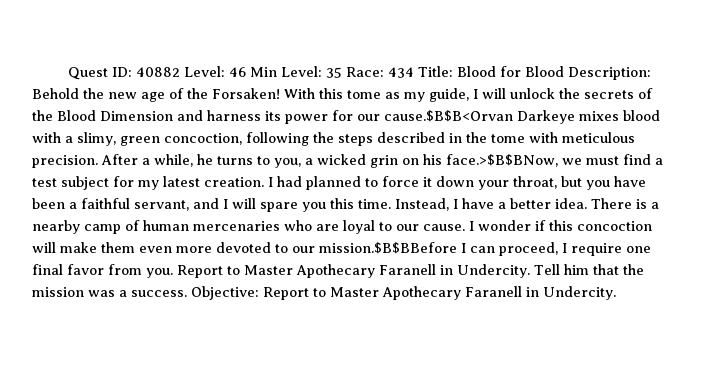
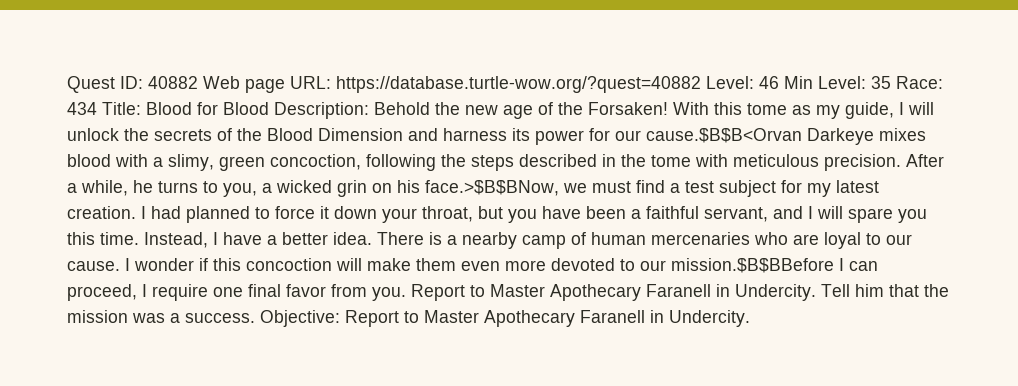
(180, 72) none -> [203,76,701,93] Web page URL: https://database.turtle-wow.org/?quest=40882

